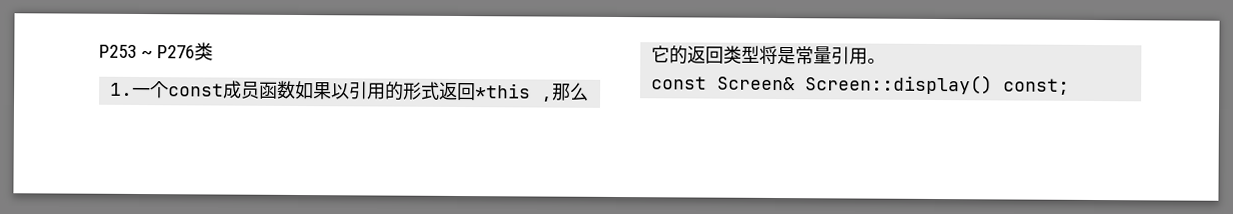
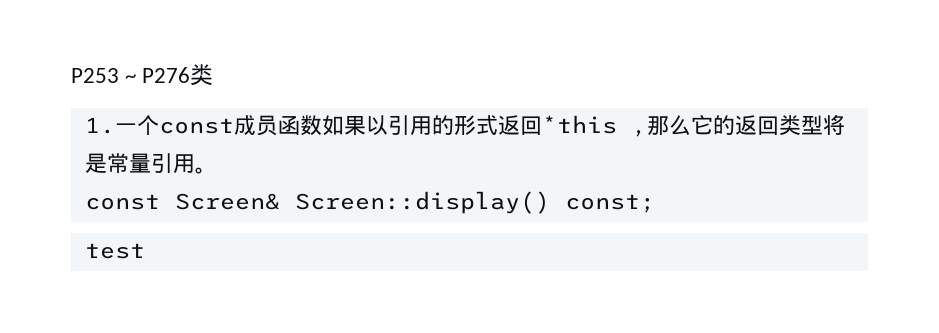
(1071, 86) none -> [84,243,145,259] // test

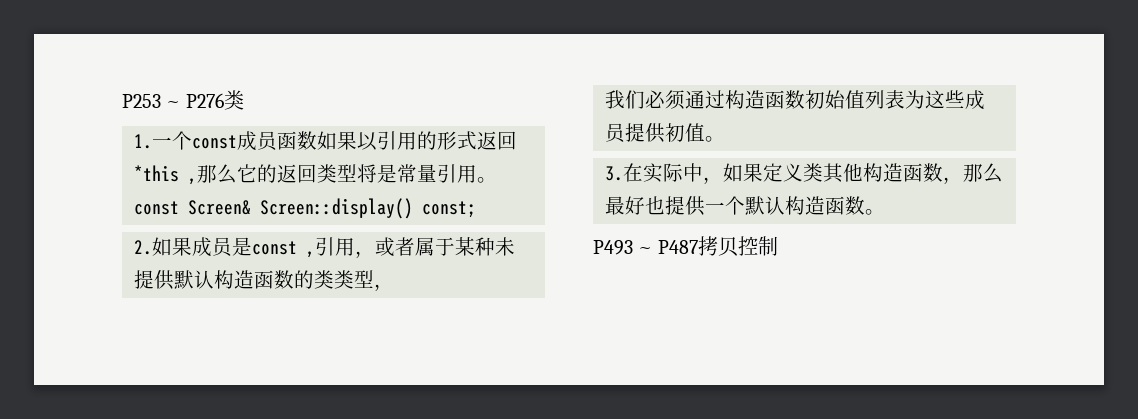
[84,243,145,259] test -> [134,237,515,258] [134,270,394,291] [605,90,985,110] [605,123,725,143] [605,163,1003,184] [605,196,885,216] [593,236,778,257] 2.如果成员是const ,引用，或者属于某种未提供默认构造函数的类类型， // 我们必须通过构造函数初始值列表为这些成员提供初值。 // 3.在实际中，如果定义类其他构造函数，那么最好也提供一个默认构造函数。 // P493 ~ P487拷贝控制

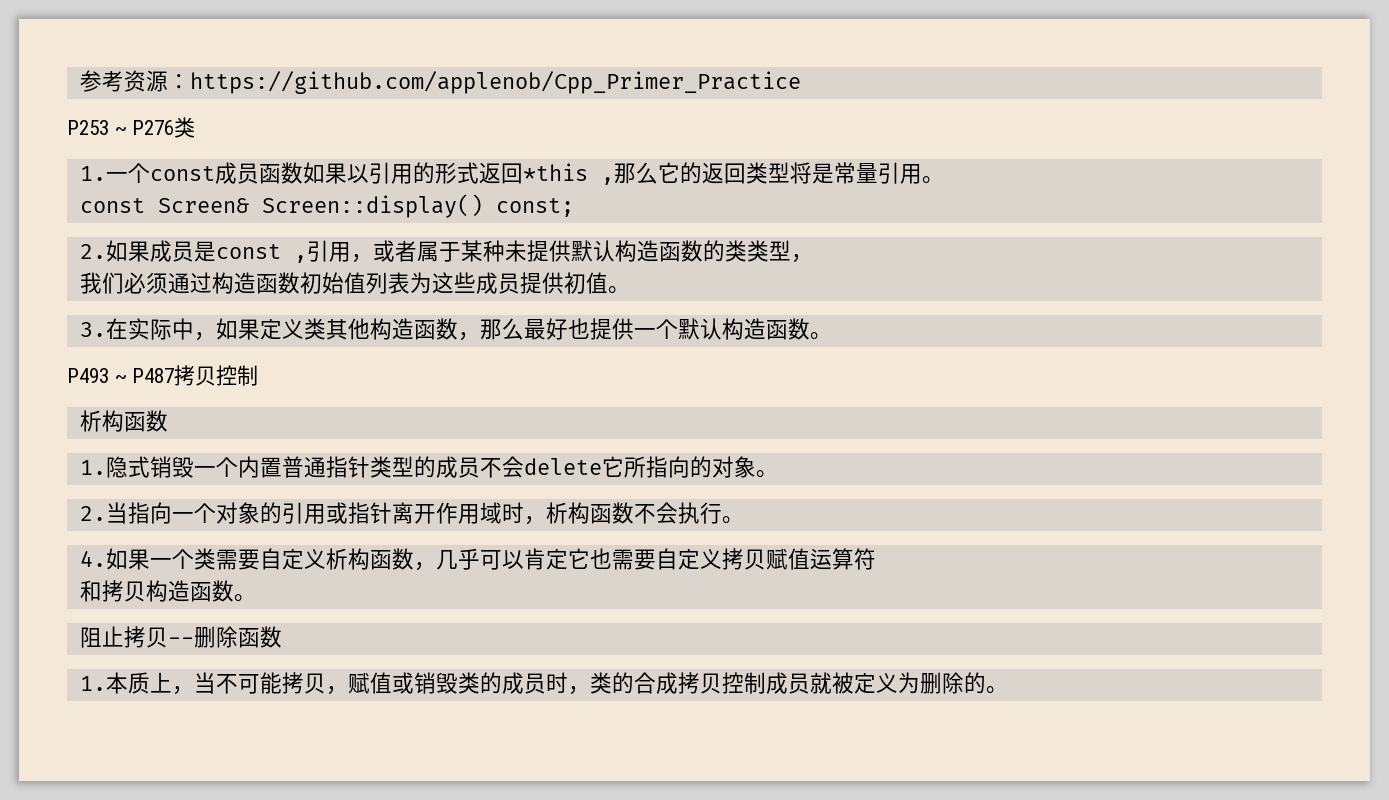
(122, 101) none -> [79,70,801,94] 参考资源：https://github.com/applenob/Cpp_Primer_Practice //
(778, 246) none -> [79,410,168,432] [79,456,778,478] [79,502,744,525] [79,548,876,571] [79,580,256,602] [79,626,282,648] [79,672,1008,695] // 析构函数 // 1.隐式销毁一个内置普通指针类型的成员不会delete它所指向的对象。 // 2.当指向一个对象的引用或指针离开作用域时，析构函数不会执行。 // 4.如果一个类需要自定义析构函数，几乎可以肯定它也需要自定义拷贝赋值运算符 // 和拷贝构造函数。 // 阻止拷贝--删除函数 // 1.本质上，当不可能拷贝，赋值或销毁类的成员时，类的合成拷贝控制成员就被定义为删除的。

